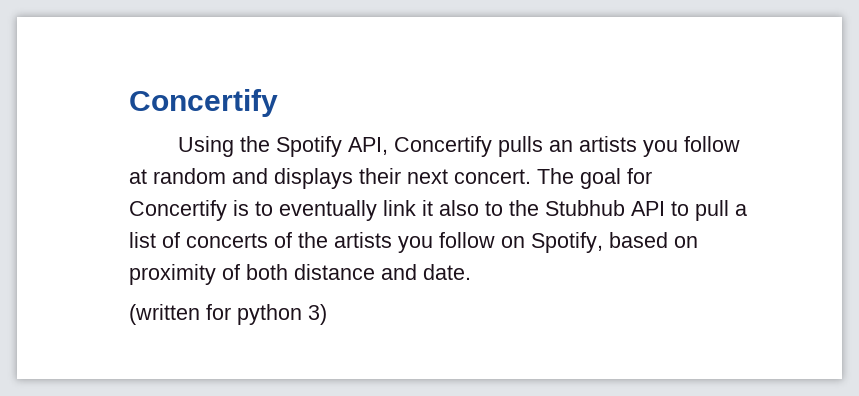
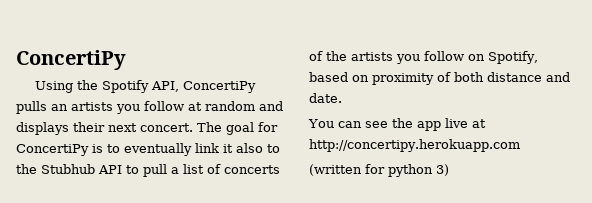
[129,89,278,117] Concertify -> [16,50,126,70] ConcertiPy
[394,136,493,157] Concertify -> [182,81,256,93] ConcertiPy
[129,200,227,221] Concertify -> [16,144,89,156] ConcertiPy
(471, 272) none -> [308,118,486,131] [309,139,520,152] // You can see the app live at http://concertipy.herokuapp.com

